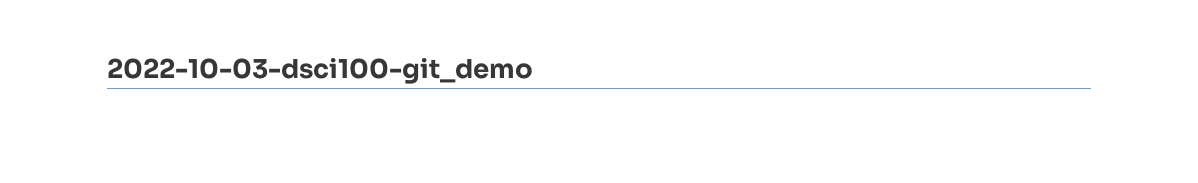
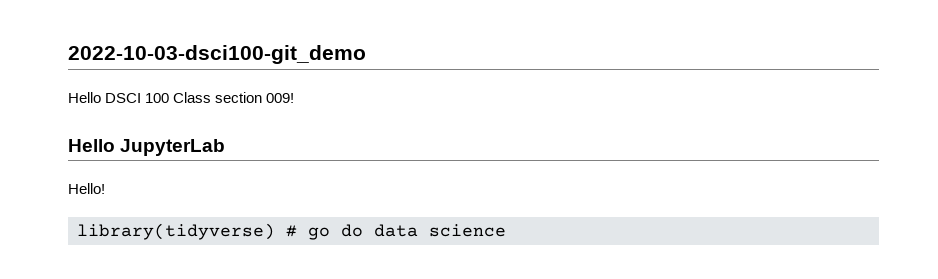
(533, 71) none -> [68,92,295,103] [68,139,226,156] [68,183,105,194] [77,223,506,240] // Hello DSCI 100 Class section 009! // Hello JupyterLab // Hello! // library(tidyverse) # go do data science

